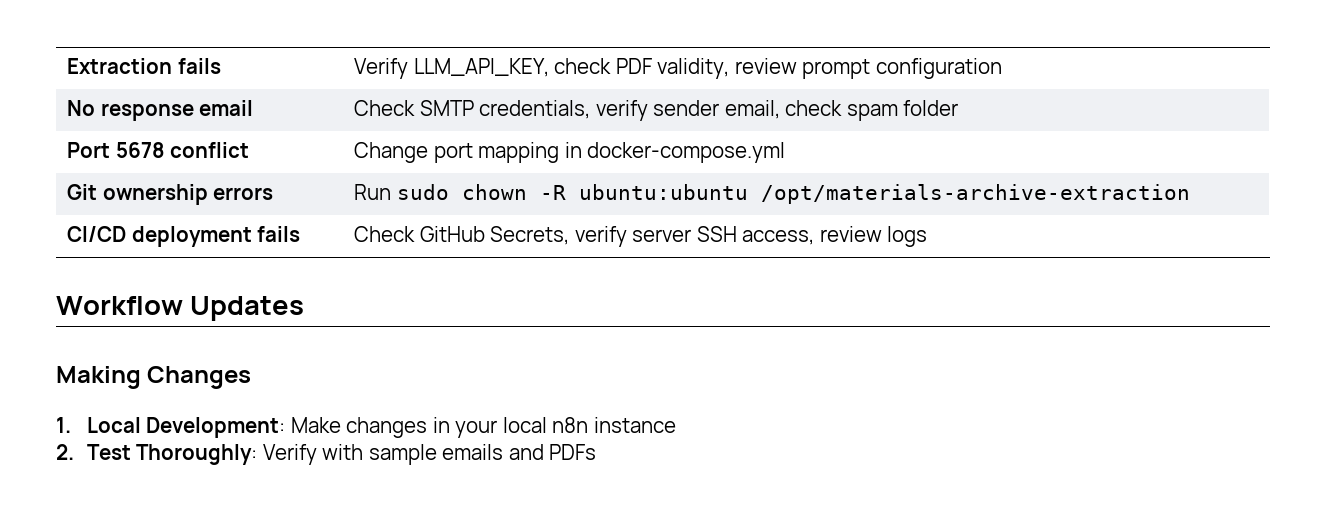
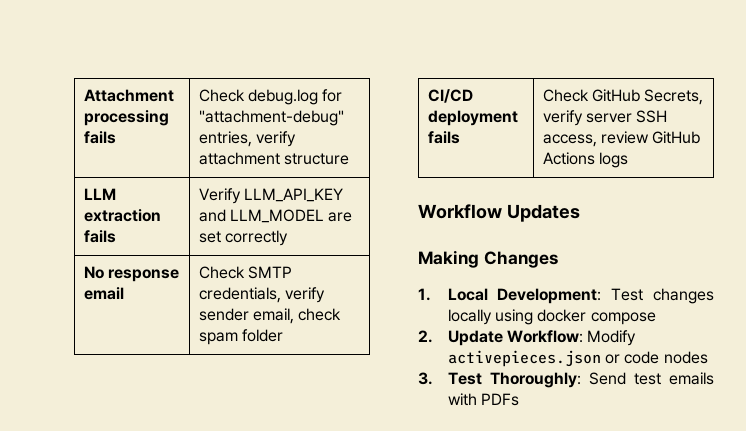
[67,58,221,74] [354,58,1002,79] Extraction fails | Verify LLM_API_KEY, check PDF validity, review prompt configuration -> [83,89,174,102] [83,110,169,126] [83,131,116,144] [198,89,343,105] [198,110,344,126] [198,131,297,147] [198,152,350,165] [83,188,116,200] [83,209,161,222] [83,230,116,243] [198,188,344,204] [198,209,353,223] [198,230,289,246] Attachment processing fails | Check debug.log for "attachment-debug" entries, verify attachment structure // LLM extraction fails | Verify LLM_API_KEY and LLM_MODEL are set correctly
[67,142,250,158] [354,142,786,163] [67,184,274,205] [354,184,1190,204] // Port 5678 conflict | Change port mapping in docker-compose.yml // Git ownership errors | Run sudo chown -R ubuntu:ubuntu /opt/materials-archive-extraction -> (284, 335) none
(882, 234) none -> [652,131,701,144] [542,152,595,165] GitHub Actions
[290,417,676,438] [56,444,544,465] Make changes in your local n8n instance // 2. Test Thoroughly: Verify with sample emails and -> [611,288,714,304] [447,309,656,325] [418,330,637,346] [447,350,708,367] [418,372,714,388] [447,393,477,406] Test changes locally using docker compose // 2. Update Workflow: Modify activepieces.json or code nodes // 3. Test Thoroughly: Send test emails with

